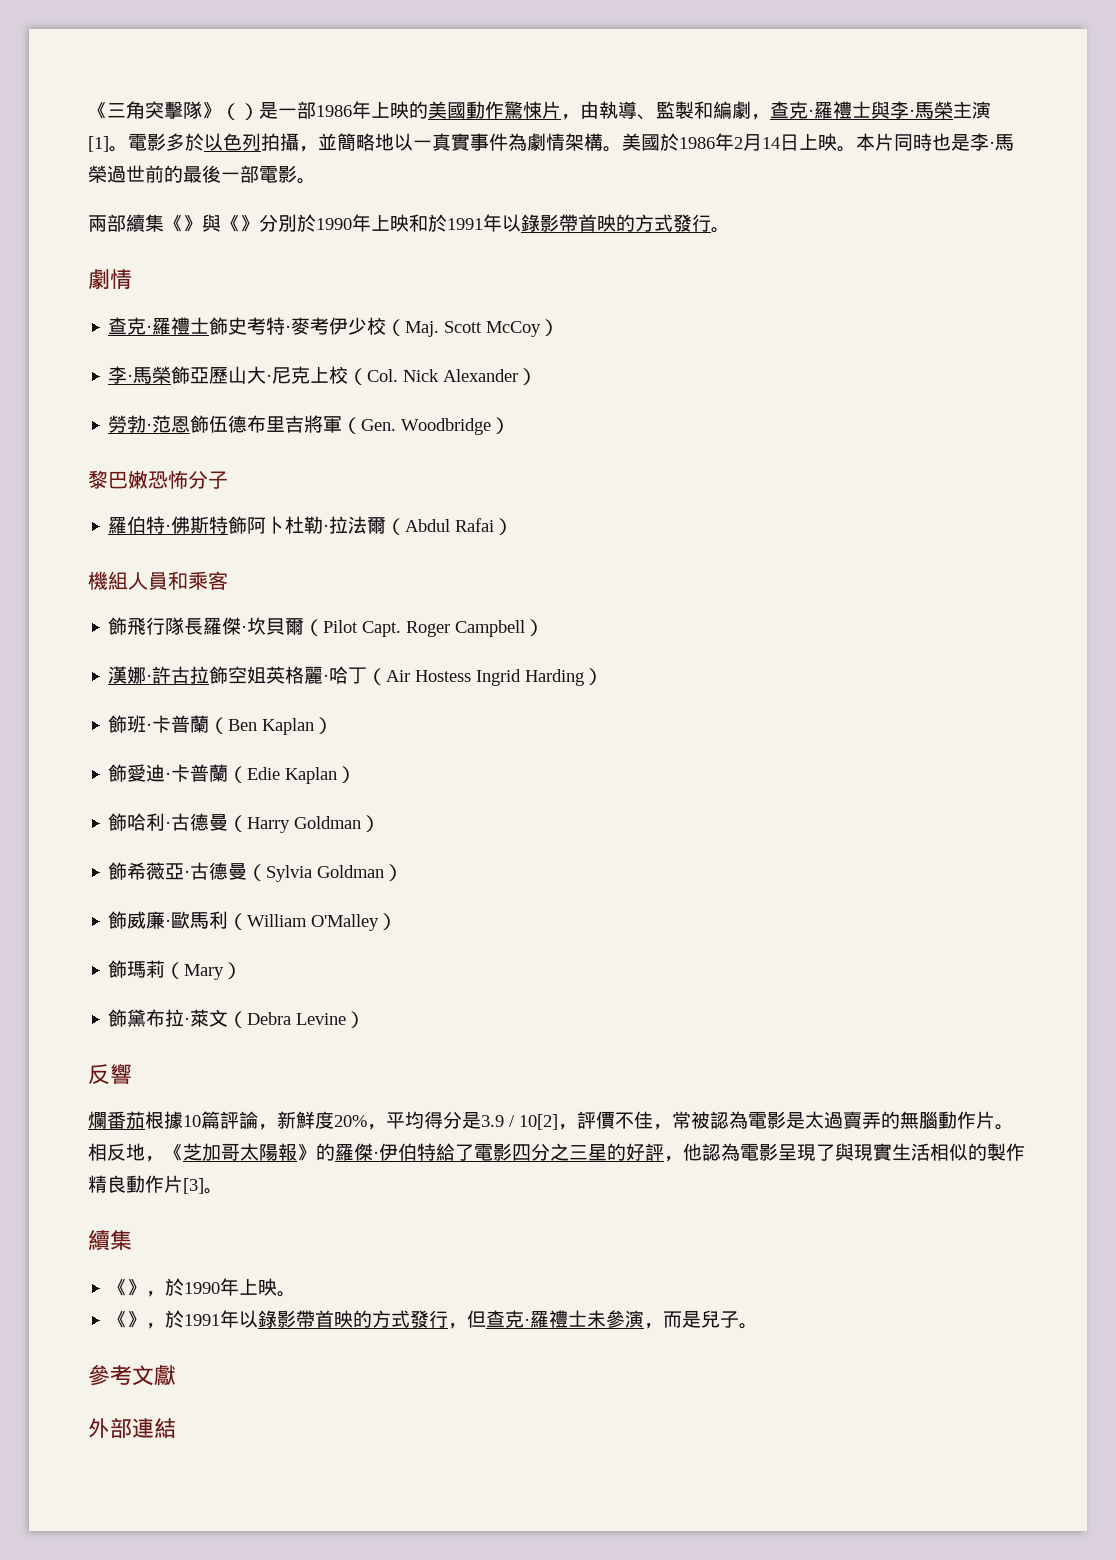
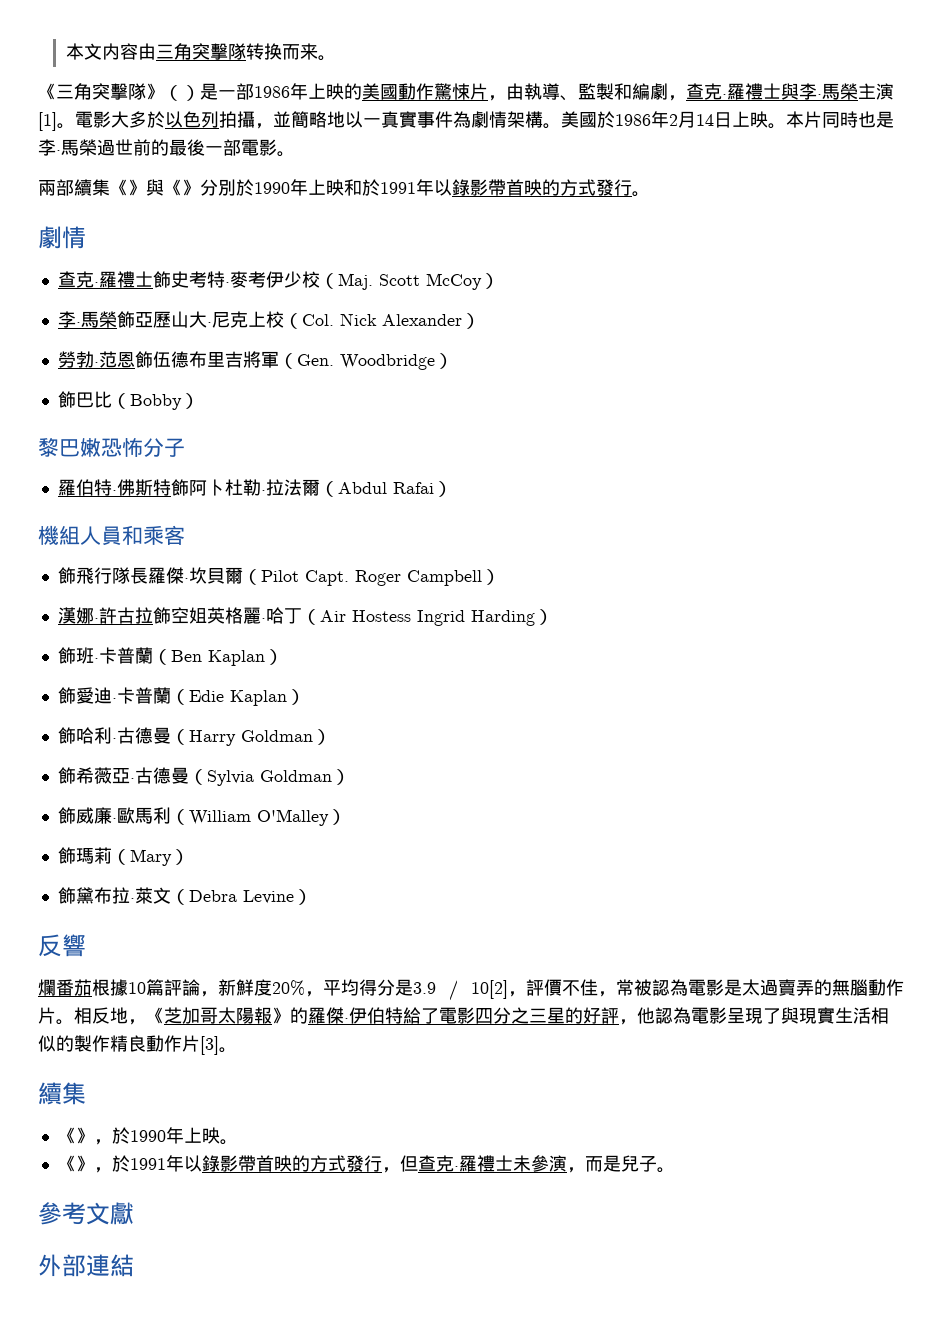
(88, 110) none -> [65,43,336,61] 本文内容由三角突擊隊转换而来。 //
(166, 142) none -> [111,111,129,128] 大
(511, 425) none -> [57,391,199,410] // 飾巴比（Bobby）

